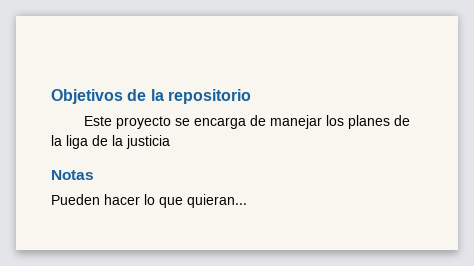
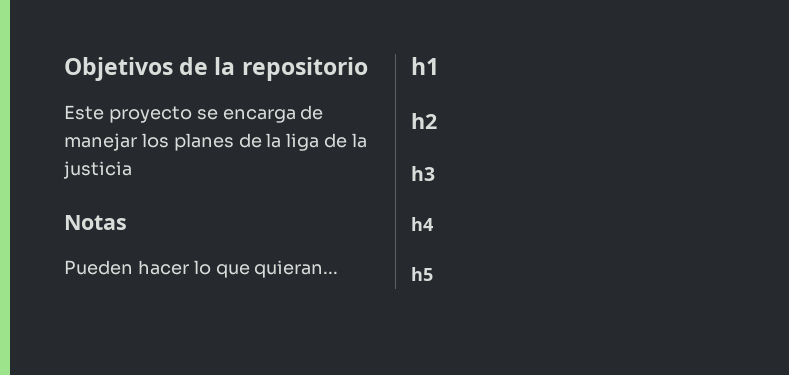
(247, 201) none -> [411,57,439,75] [411,113,437,129] [411,166,435,181] [411,217,433,231] [411,267,433,281] // h1 // h2 // h3 // h4 // h5

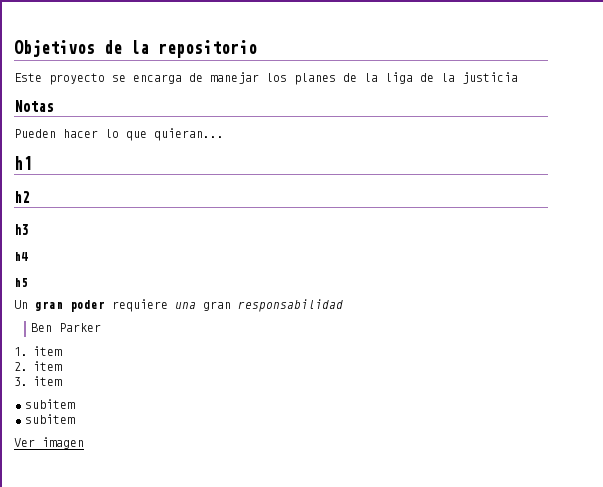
(433, 274) none -> [14,299,343,312] [31,323,102,332] [14,346,62,356] [14,361,62,371] [14,376,62,386] [25,399,75,409] [25,414,75,424] [14,437,84,449] // Un gran poder requiere una gran responsabilidad // Ben Parker // 1. item // 2. item // 3. item // subitem // subitem // Ver imagen

